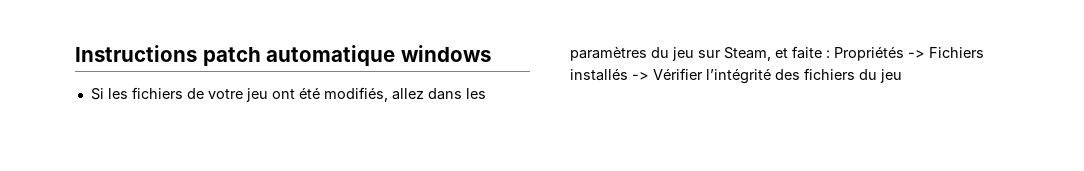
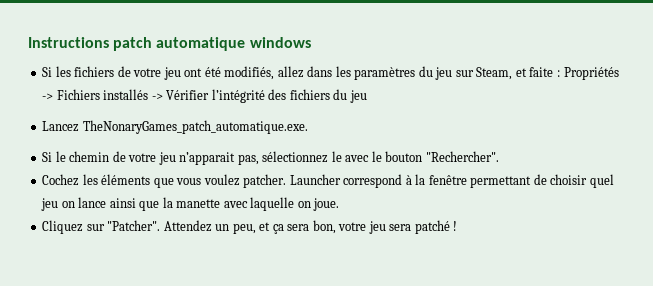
(902, 76) none -> [42,120,308,134] [42,151,499,165] [42,174,614,188] [41,197,340,211] [42,220,458,234] // Lancez TheNonaryGames_patch_automatique.exe. // Si le chemin de votre jeu n’apparait pas, sélectionnez le avec le bouton "Rechercher". // Cochez les éléments que vous voulez patcher. Launcher correspond à la fenêtre permettant de choisir quel jeu on lance ainsi que la manette avec laquelle on joue. // Cliquez sur "Patcher". Attendez un peu, et ça sera bon, votre jeu sera patché !

